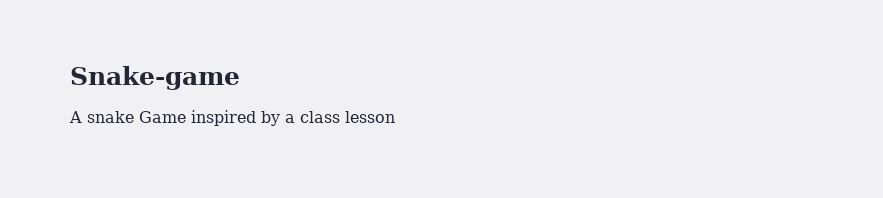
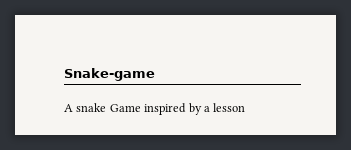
[300,111,340,123] class -> (210, 109) none

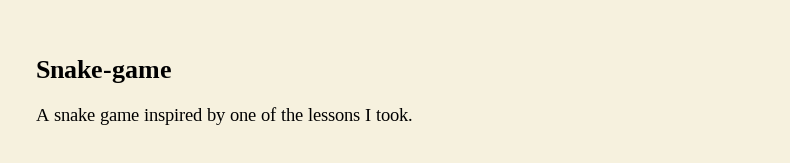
[109,104,141,112] Game -> [100,111,139,125] game
[203,103,246,112] a lesson -> [230,107,413,121] one of the lessons I took.

